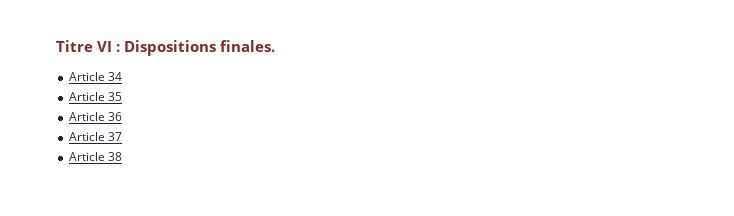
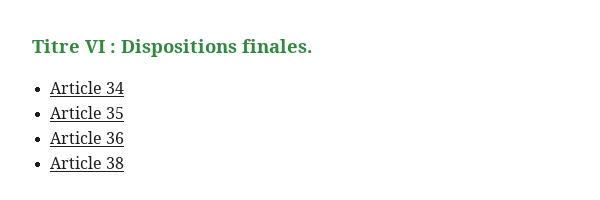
[68,132,122,141] // Article 37 -> (124, 138) none

